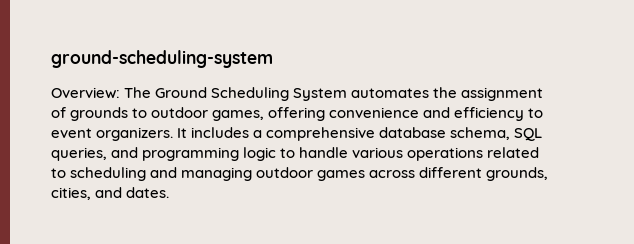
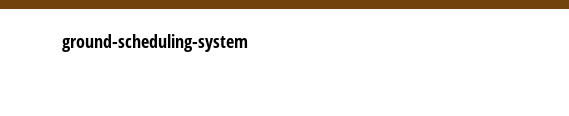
[51,87,544,101] [51,107,544,121] [51,127,543,141] [51,147,540,161] [51,167,549,181] [51,187,170,200] // Overview: The Ground Scheduling System automates the assignment of grounds to outdoor games, offering convenience and efficiency to event organizers. It includes a comprehensive database schema, SQL queries, and programming logic to handle various operations related to scheduling and managing outdoor games across different grounds, cities, and dates. -> (248, 43) none

